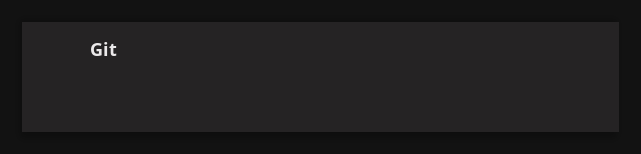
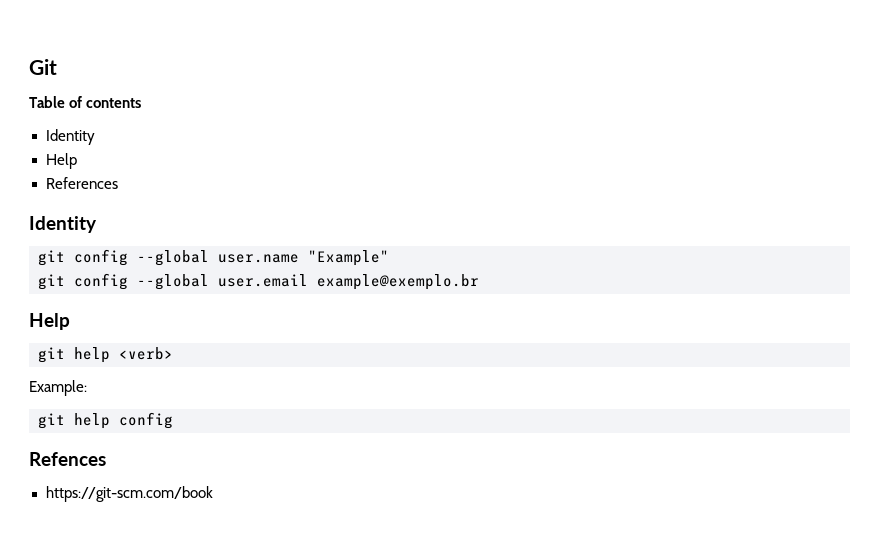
(117, 49) none -> [29,96,142,108] [45,129,95,145] [45,153,77,169] [45,177,118,189] [29,216,97,233] [38,249,389,266] [38,273,479,290] [29,313,70,330] [38,347,173,363] [29,380,87,396] [38,412,173,429] [29,452,106,466] [45,486,214,502] // Table of contents // Identity // Help // References // Identity // git config --global user.name "Example" // git config --global user.email example@exemplo.br // Help // git help <verb> // Example: // git help config // Refences // https://git-scm.com/book

